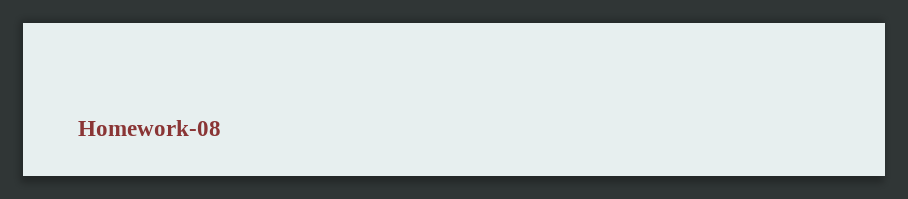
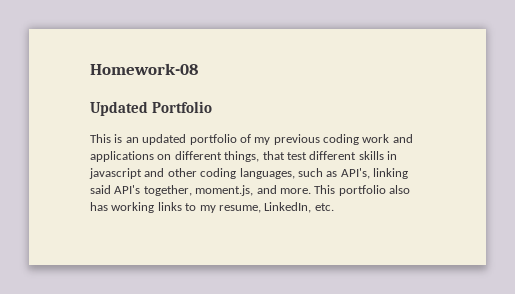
(221, 128) none -> [90,101,213,116] [90,134,413,145] [90,151,397,162] [89,168,408,179] [90,185,410,196] [90,202,334,213] // Updated Portfolio // This is an updated portfolio of my previous coding work and applications on different things, that test different skills in javascript and other coding languages, such as API's, linking said API's together, moment.js, and more. This portfolio also has working links to my resume, LinkedIn, etc.

